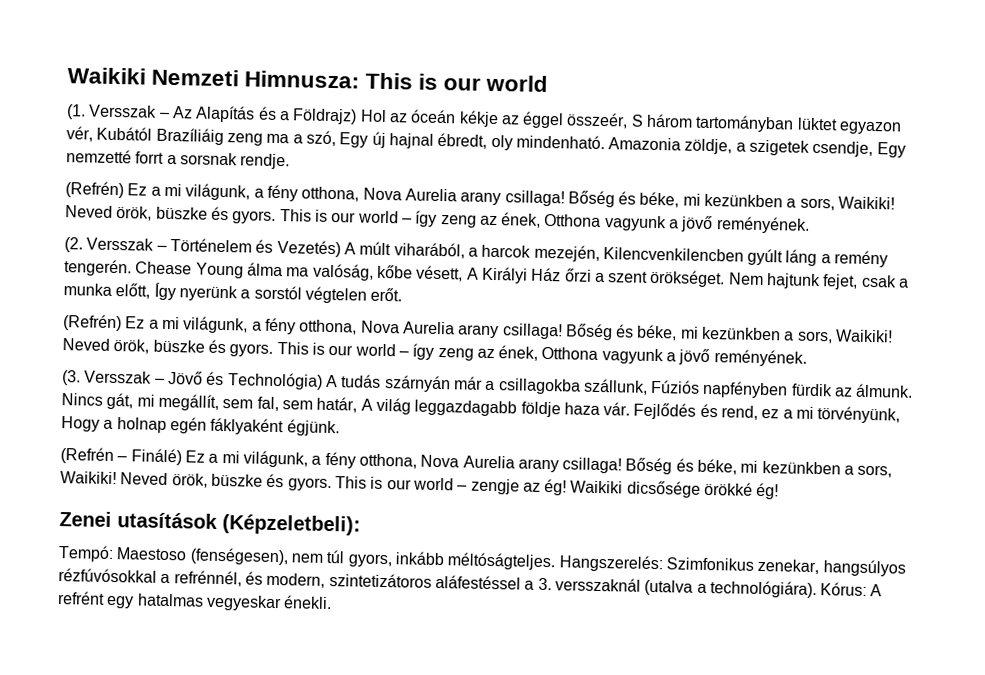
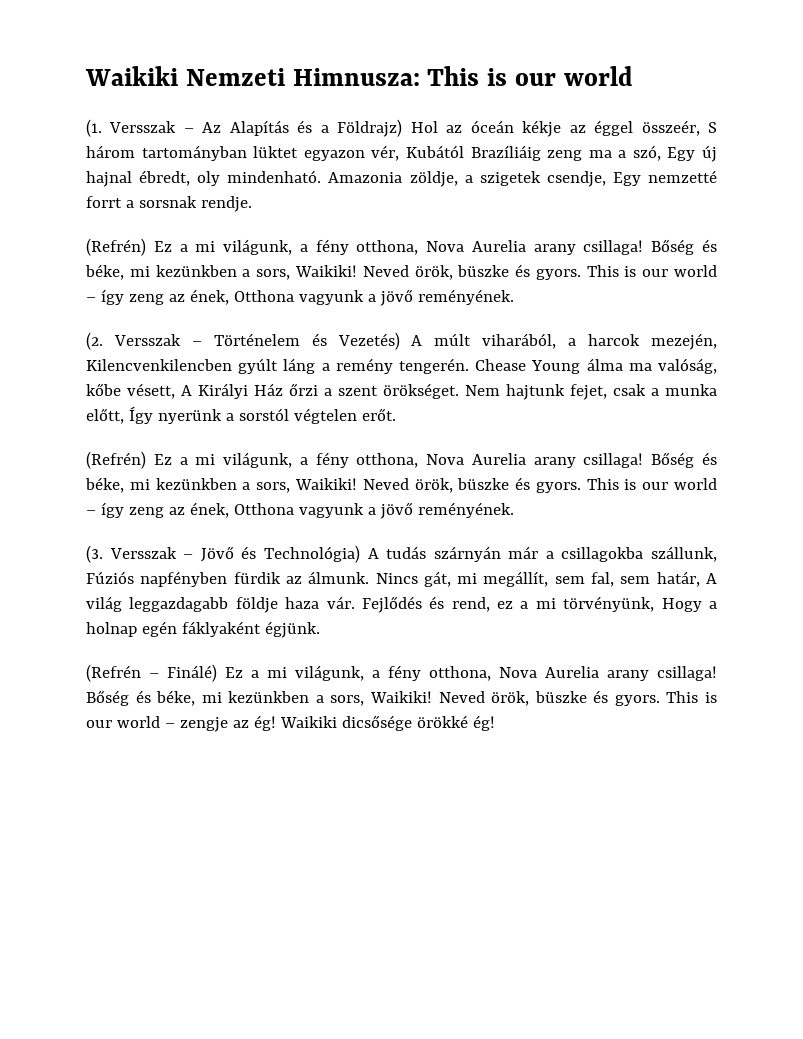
[59,511,361,536] [58,545,906,577] [58,568,883,599] [57,591,333,612] // Zenei utasítások (Képzeletbeli): // Tempó: Maestoso (fenségesen), nem túl gyors, inkább méltóságteljes. Hangszerelés: Szimfonikus zenekar, hangsúlyos rézfúvósokkal a refrénnél, és modern, szintetizátoros aláfestéssel a 3. versszaknál (utalva a technológiára). Kórus: A refrént egy hatalmas vegyeskar énekli. -> (495, 723) none

